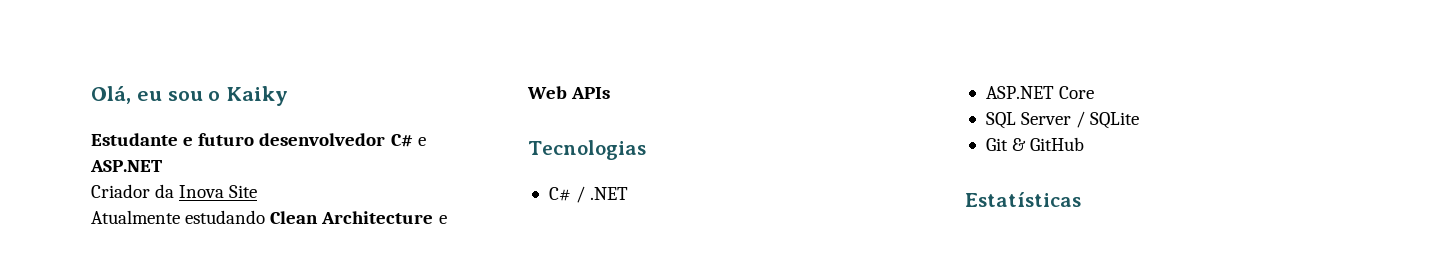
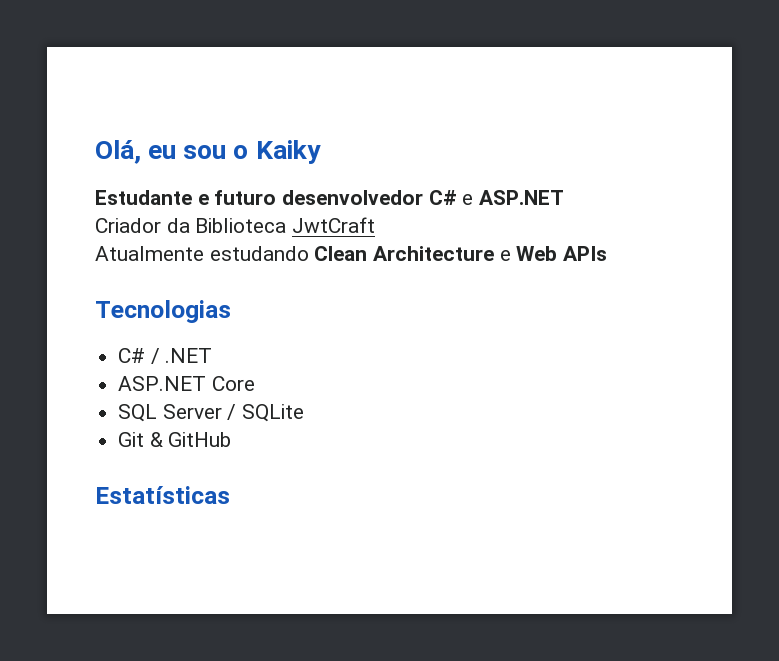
[179,185,258,198] Inova Site -> [195,217,376,233] Biblioteca JwtCraft

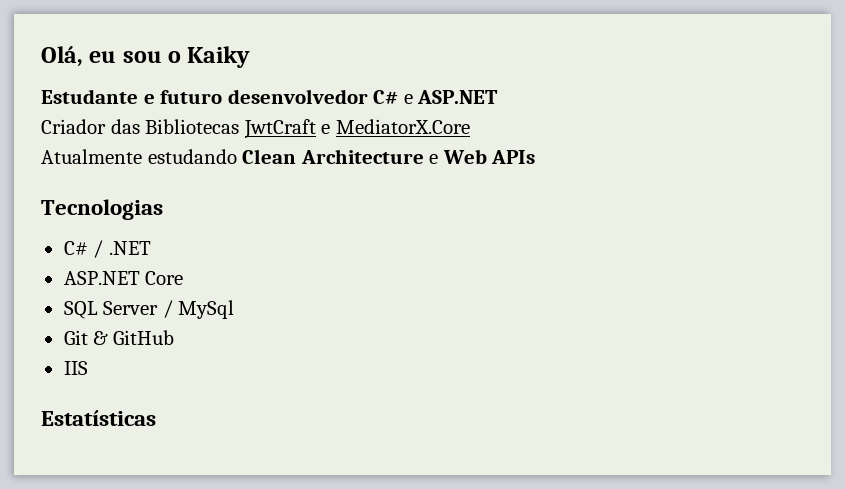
[166,218,287,233] da Biblioteca -> [110,119,240,134] das Bibliotecas
(376, 225) none -> [321,119,470,134] e MediatorX.Core
[242,404,305,422] SQLite -> [178,300,235,319] MySql
(232, 439) none -> [63,361,88,375] // IIS

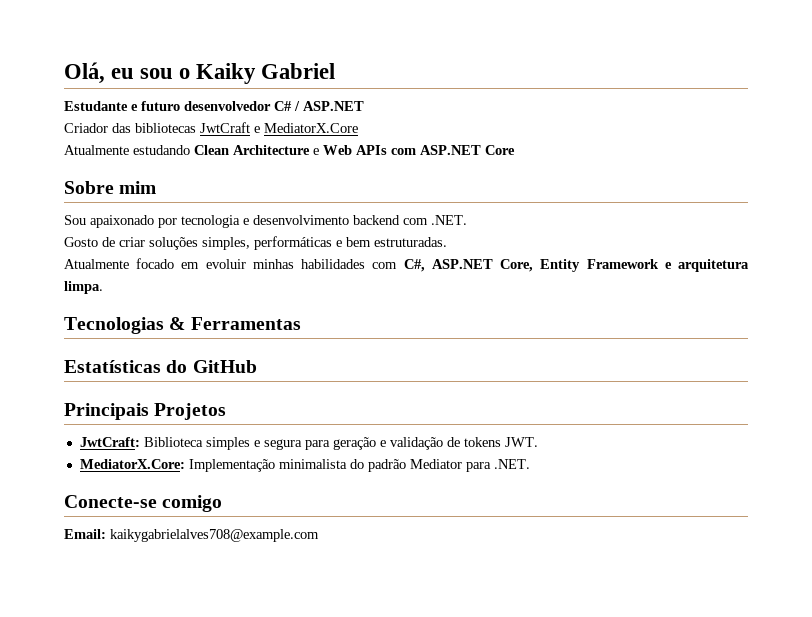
(251, 57) none -> [261,63,336,79] Gabriel
[403,94,413,104] e -> [294,101,300,111] /
[145,119,240,134] Bibliotecas -> [135,123,196,133] bibliotecas
[41,199,163,220] [63,240,151,258] [63,271,184,285] [63,300,235,319] [63,330,174,345] [63,361,88,375] [41,410,156,426] // Tecnologias // C# / .NET // ASP.NET Core // SQL Server / MySql // Git & GitHub // IIS // Estatísticas -> [391,145,515,155] [64,181,157,194] [64,215,467,228] [64,236,447,250] [64,258,750,272] [64,281,103,294] [64,317,301,334] [64,360,257,373] [64,403,227,420] [79,437,538,450] [79,459,530,472] [64,495,223,512] [64,529,319,542] com ASP.NET Core // Sobre mim // Sou apaixonado por tecnologia e desenvolvimento backend com .NET. // Gosto de criar soluções simples, performáticas e bem estruturadas. // Atualmente focado em evoluir minhas habilidades com C#, ASP.NET Core, Entity Framework e arquitetura limpa. // Tecnologias & Ferramentas // Estatísticas do GitHub // Principais Projetos // JwtCraft: Biblioteca simples e segura para geração e validação de tokens JWT. // MediatorX.Core: Implementação minimalista do padrão Mediator para .NET. // Conecte-se comigo // Email: kaikygabrielalves708@example.com

